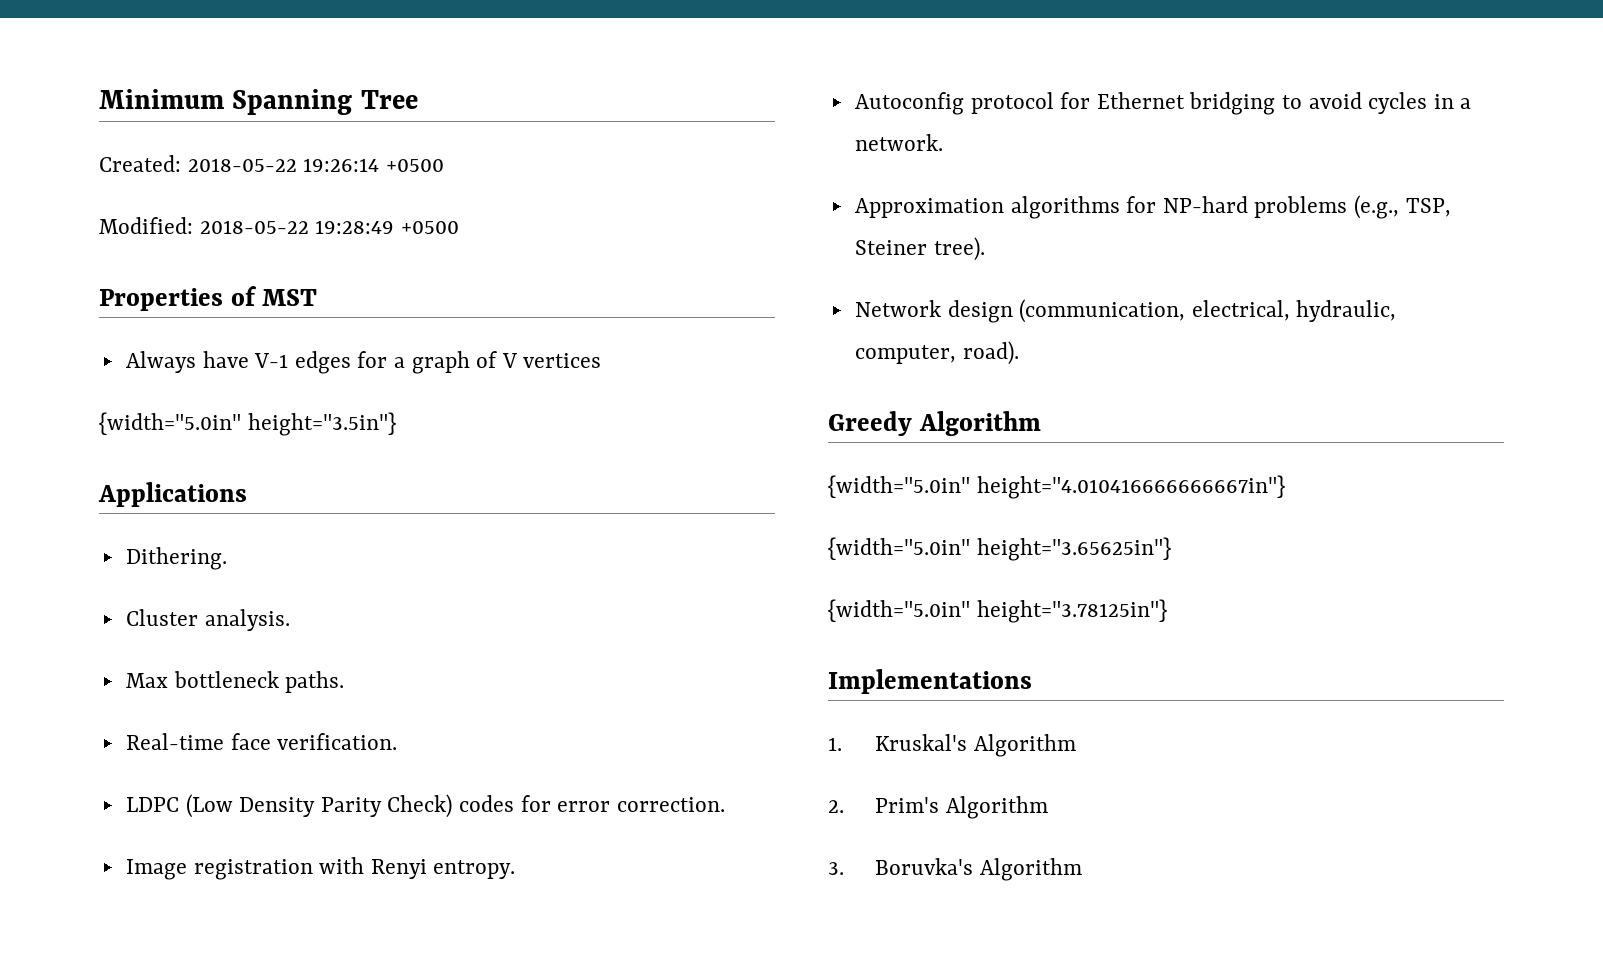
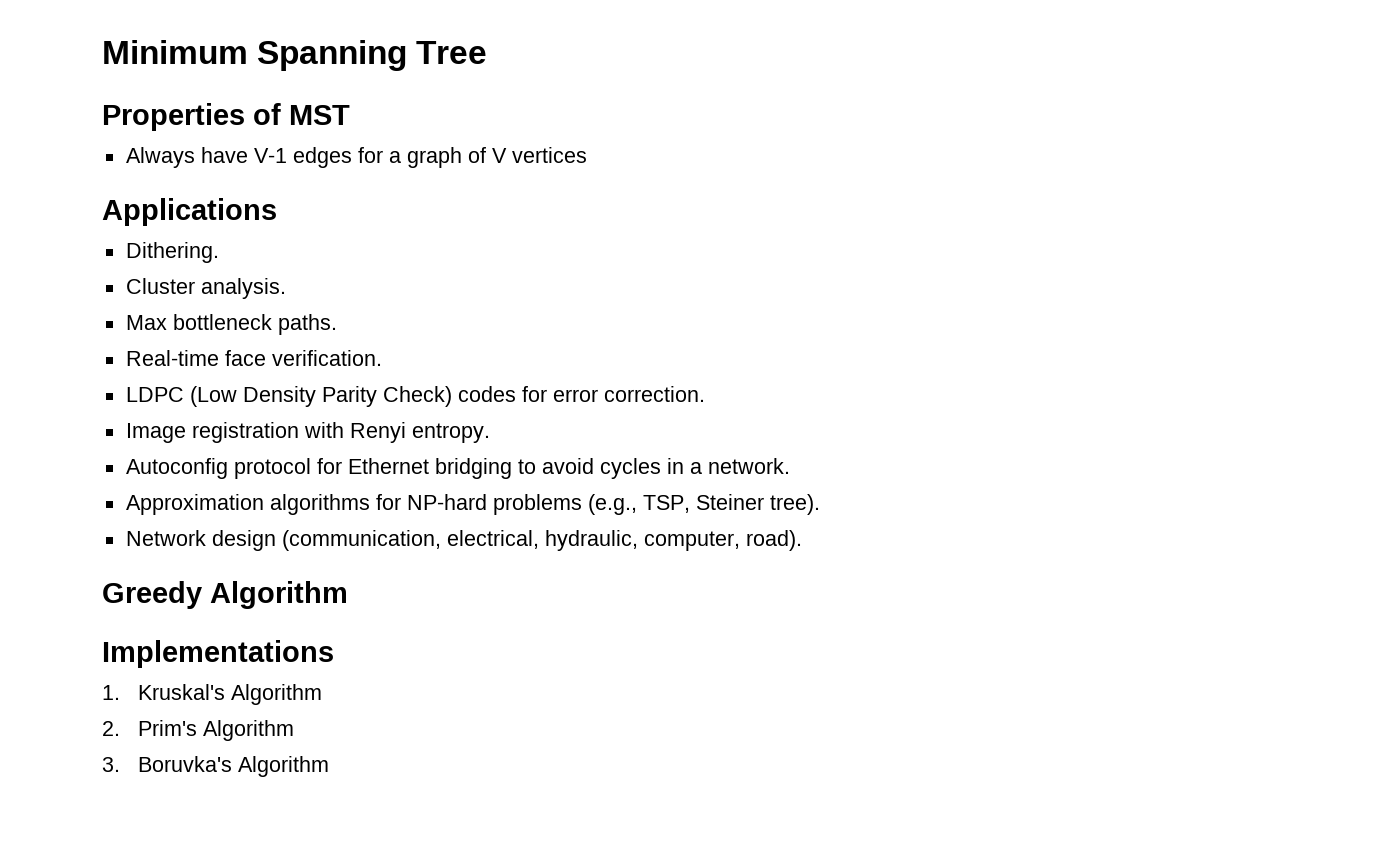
[99,155,444,172] [99,217,459,234] // Created: 2018-05-22 19:26:14 +0500 // Modified: 2018-05-22 19:28:49 +0500 -> (488, 52) none
[99,412,396,436] // {width="5.0in" height="3.5in"} -> (587, 155) none
[828,475,1285,499] [828,537,1171,561] [828,599,1167,623] // {width="5.0in" height="4.010416666666667in"} // {width="5.0in" height="3.65625in"} // {width="5.0in" height="3.78125in"} -> (348, 595) none

